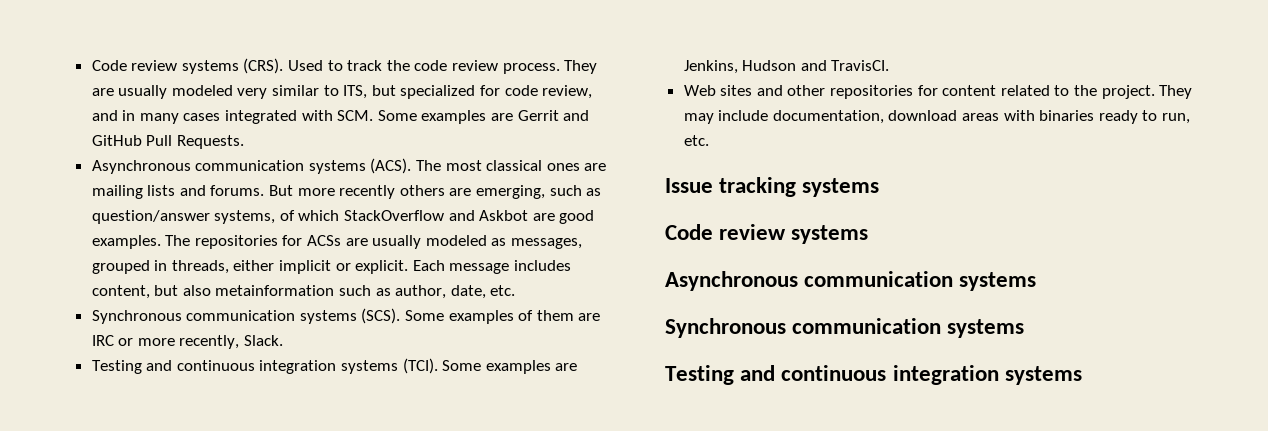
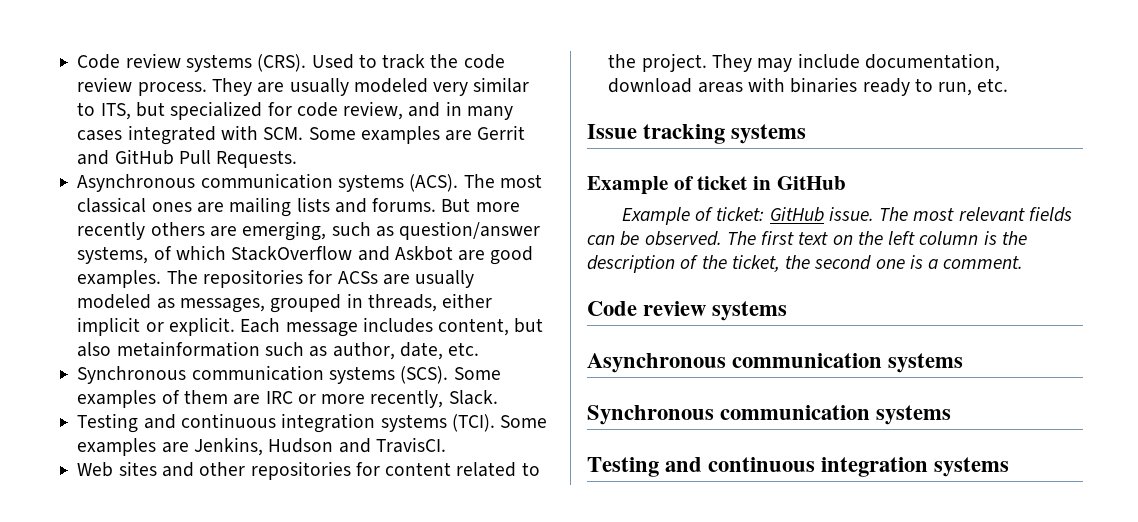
(880, 187) none -> [587,176,846,195] [621,207,1072,225] [587,231,1027,246] [587,255,1024,273] // Example of ticket in GitHub // Example of ticket: GitHub issue. The most relevant fields can be observed. The first text on the left column is the description of the ticket, the second one is a comment.

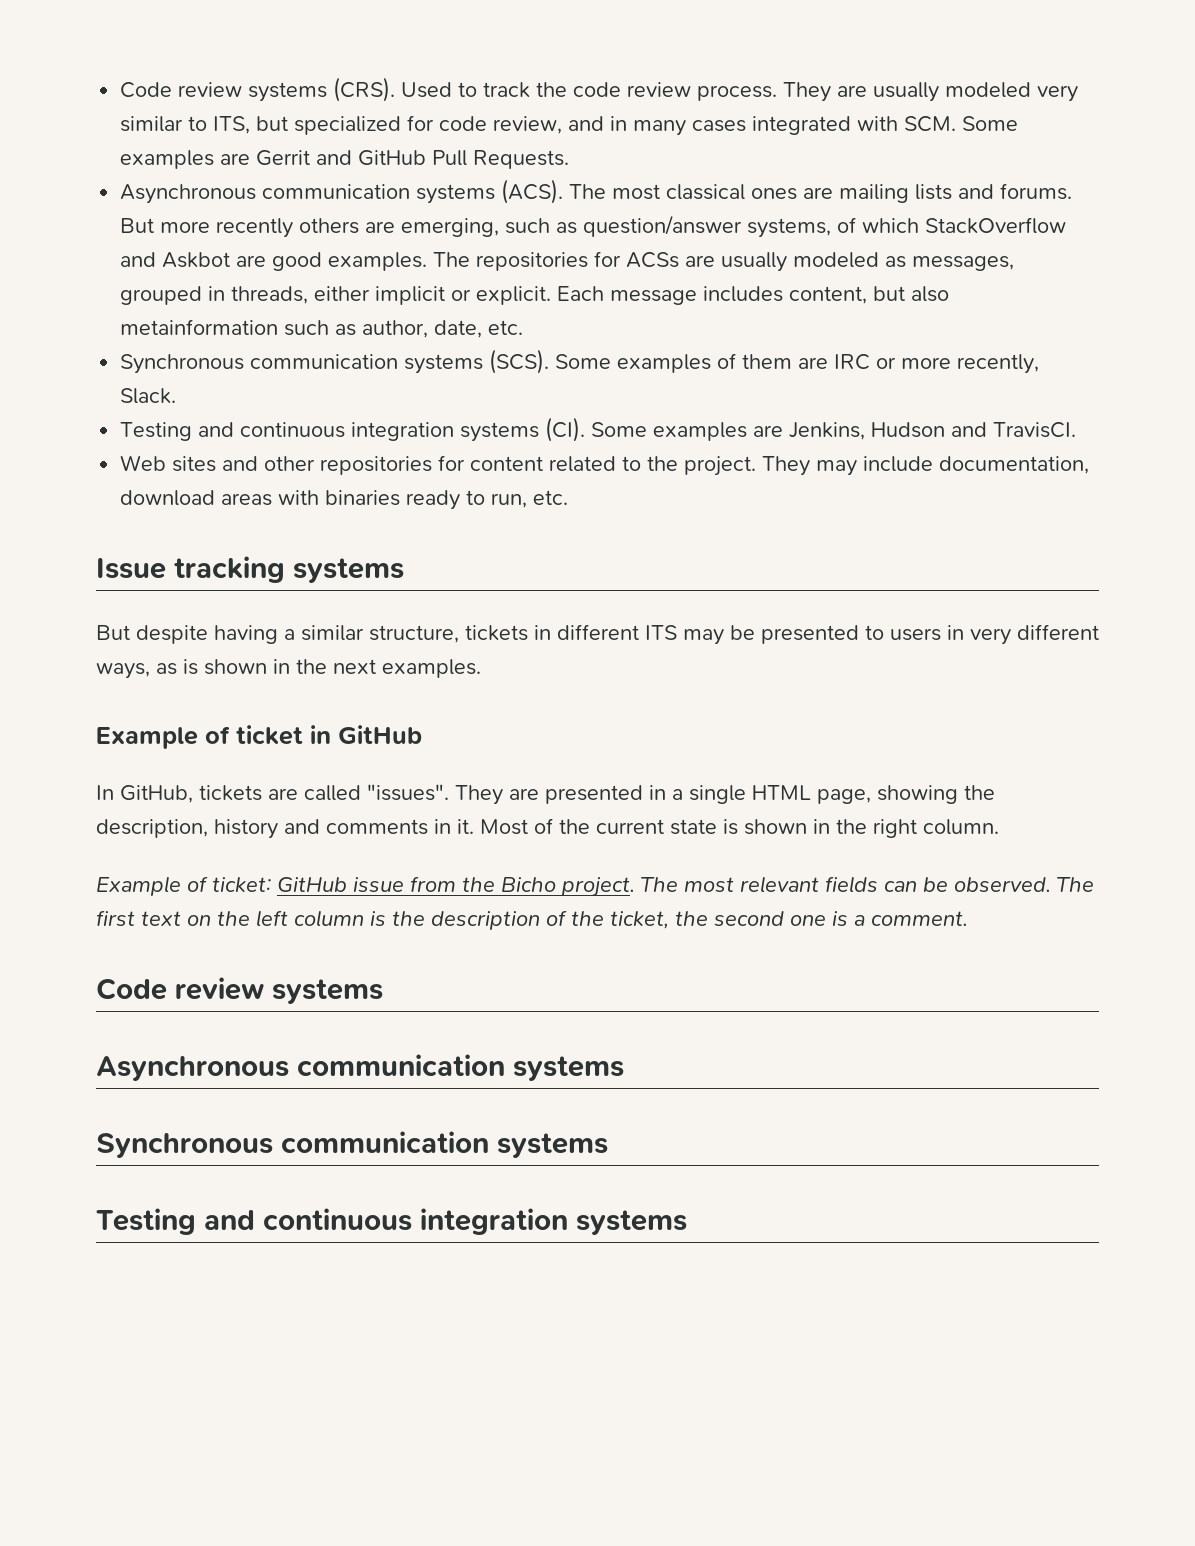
[451,414,495,432] (TCI). -> [545,417,586,442] (CI).
(807, 134) none -> [96,624,1099,645] [96,659,481,679] // But despite having a similar structure, tickets in different ITS may be presented to users in very different ways, as is shown in the next examples.
(846, 183) none -> [96,784,995,805] [96,818,999,839] // In GitHub, tickets are called "issues". They are presented in a single HTML page, showing the description, history and comments in it. Most of the current state is shown in the right column.
[828,207,874,221] issue. -> [353,876,635,897] issue from the Bicho project.

